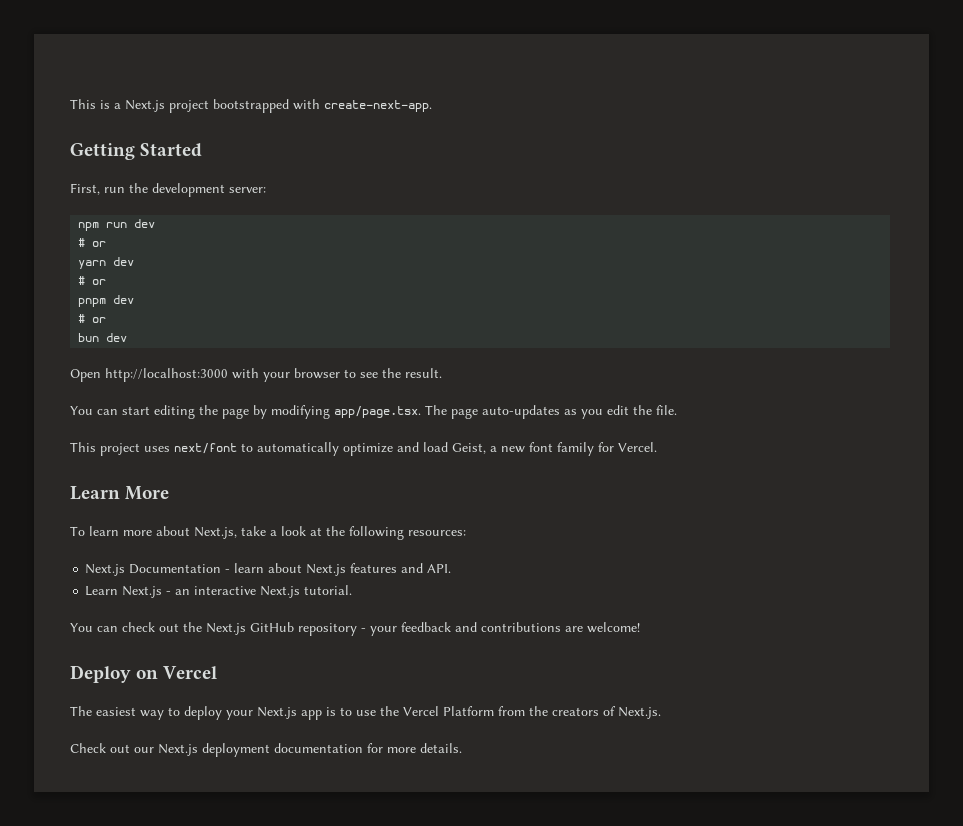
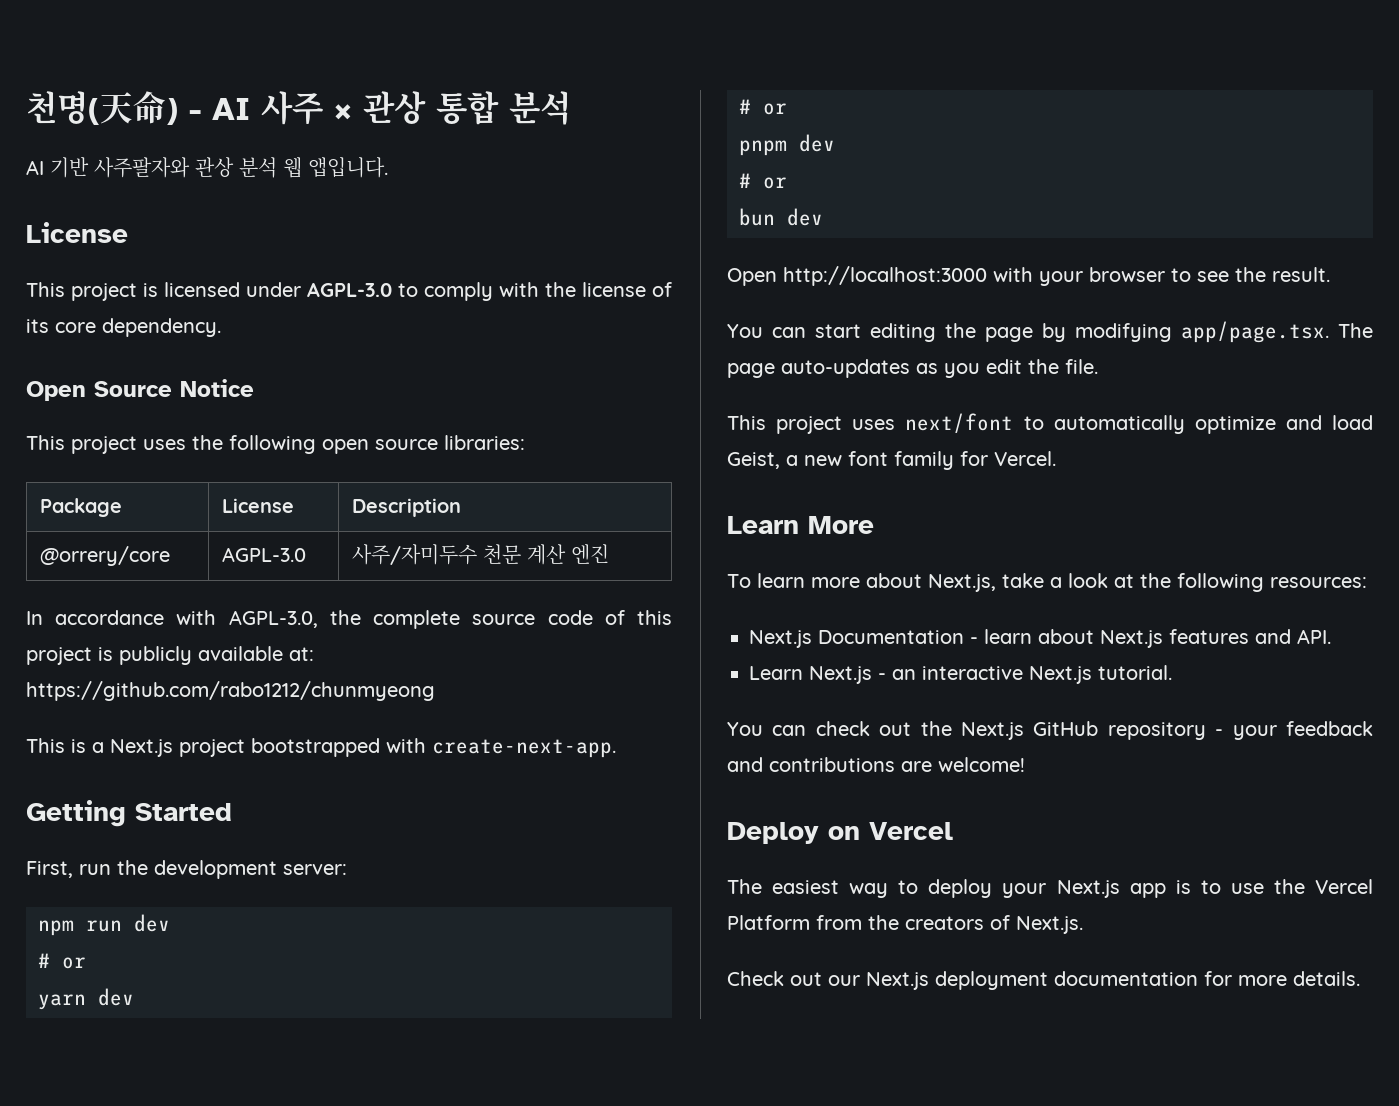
(70, 104) none -> [26,91,571,125] [26,157,388,178] [26,222,128,243] [26,282,672,301] [26,318,221,337] [26,379,254,401] [26,435,525,454] [39,498,122,517] [221,498,294,513] [351,498,461,517] [39,546,170,566] [221,547,306,562] [351,544,609,565] [26,610,672,629] [26,646,314,665] [26,681,435,701] 천명(天命) - AI 사주 × 관상 통합 분석 // AI 기반 사주팔자와 관상 분석 웹 앱입니다. // License // This project is licensed under AGPL-3.0 to comply with the license of its core dependency. // Open Source Notice // This project uses the following open source libraries: // Package | License | Description // @orrery/core | AGPL-3.0 | 사주/자미두수 천문 계산 엔진 // In accordance with AGPL-3.0, the complete source code of this project is publicly available at: https://github.com/rabo1212/chunmyeong //

